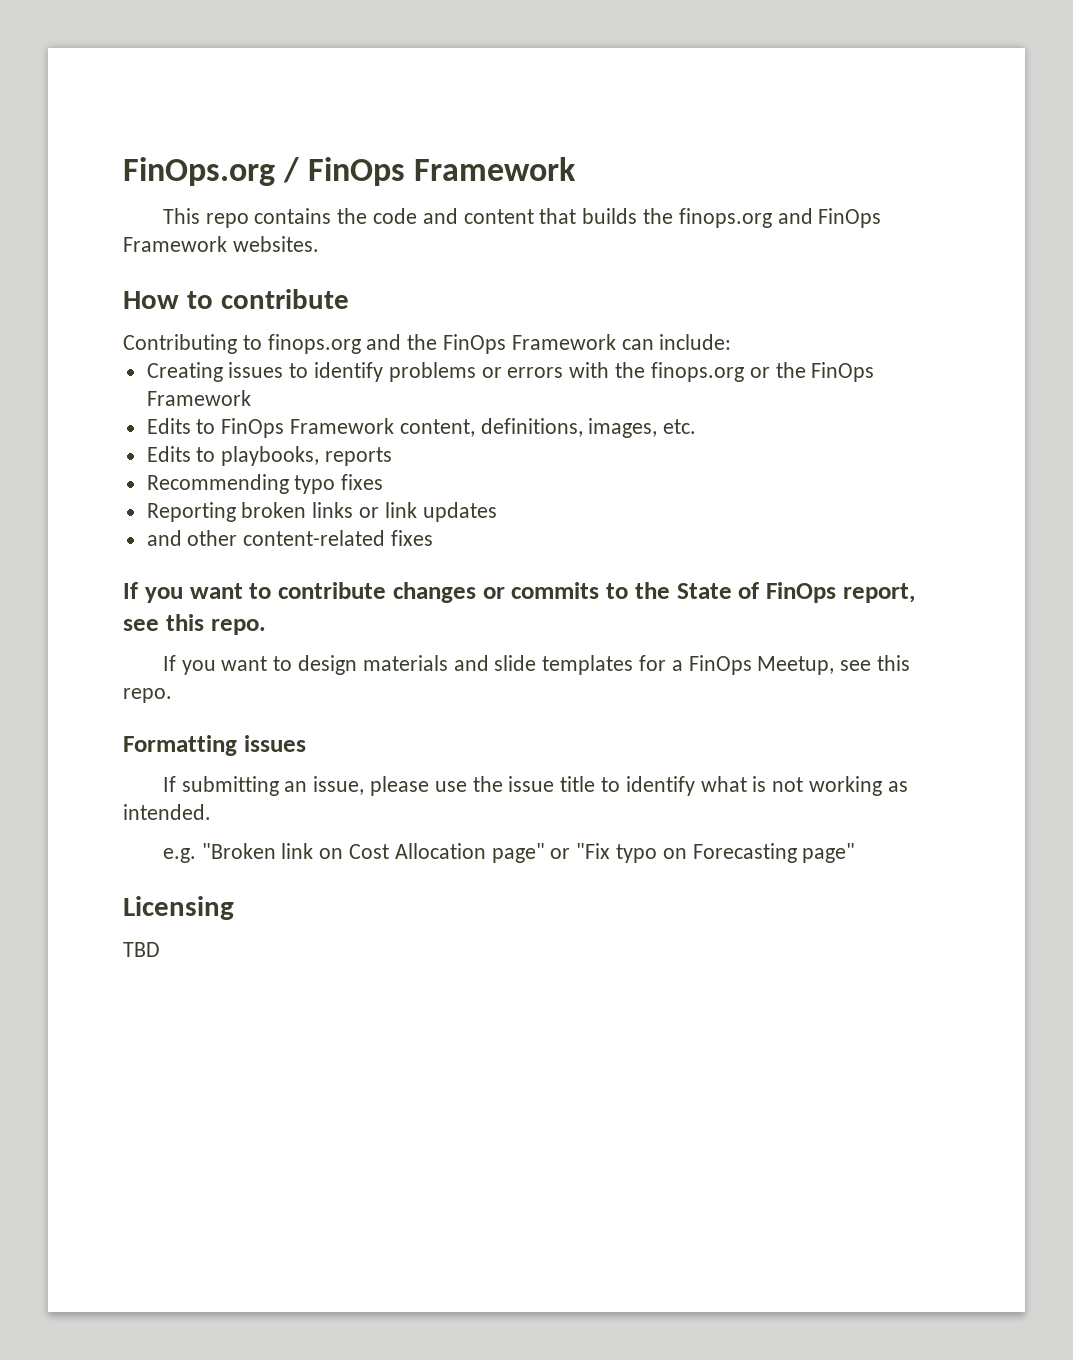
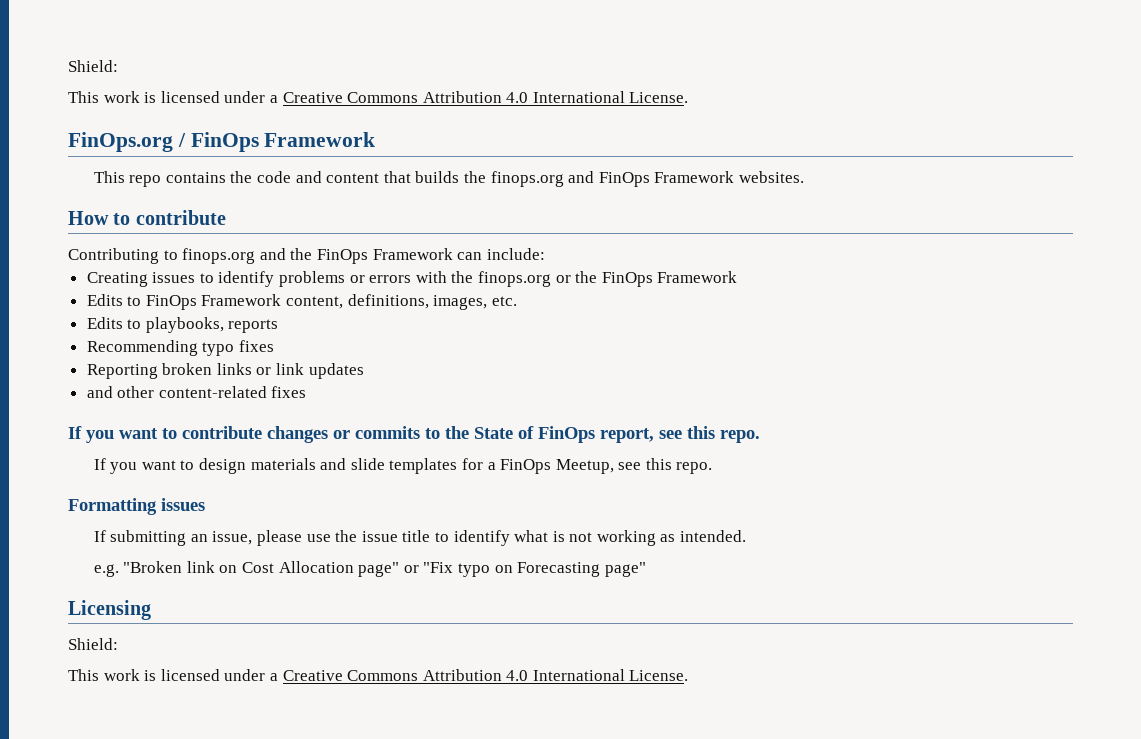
(123, 171) none -> [68,60,118,72] [68,91,689,103] Shield: // This work is licensed under a Creative Commons Attribution 4.0 International License. //
[123,942,160,957] TBD -> [68,638,118,650] [68,669,689,681] Shield: // This work is licensed under a Creative Commons Attribution 4.0 International License.

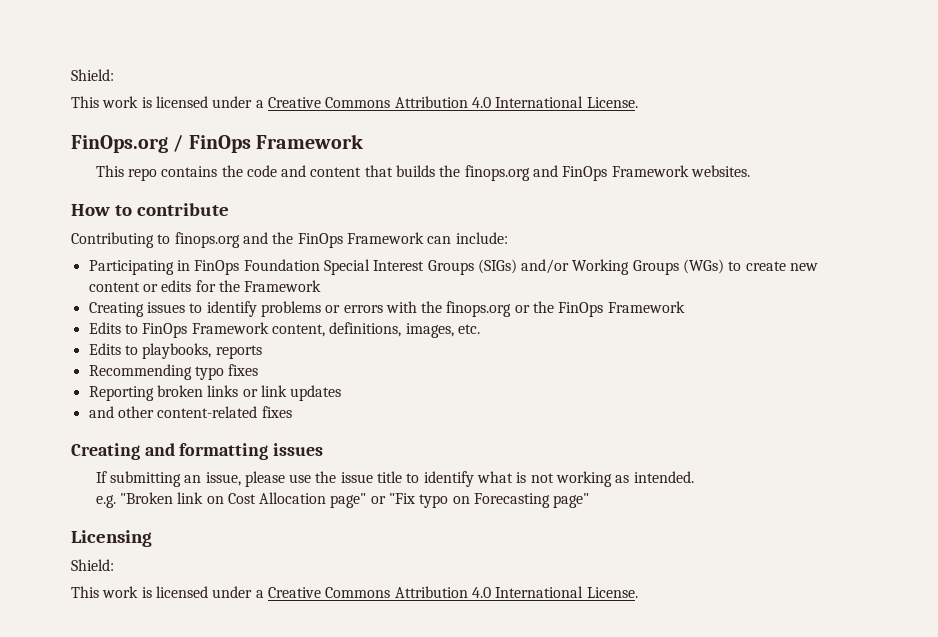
(545, 254) none -> [88,259,819,275] [88,280,322,292] // Participating in FinOps Foundation Special Interest Groups (SIGs) and/or Working Groups (WGs) to create new content or edits for the Framework
[68,426,760,443] [93,458,713,474] [68,498,157,515] If you want to contribute changes or commits to the State of FinOps report, see this repo. // If you want to design materials and slide templates for a FinOps Meetup, see this repo. // Formatting -> [71,443,269,460] Creating and formatting

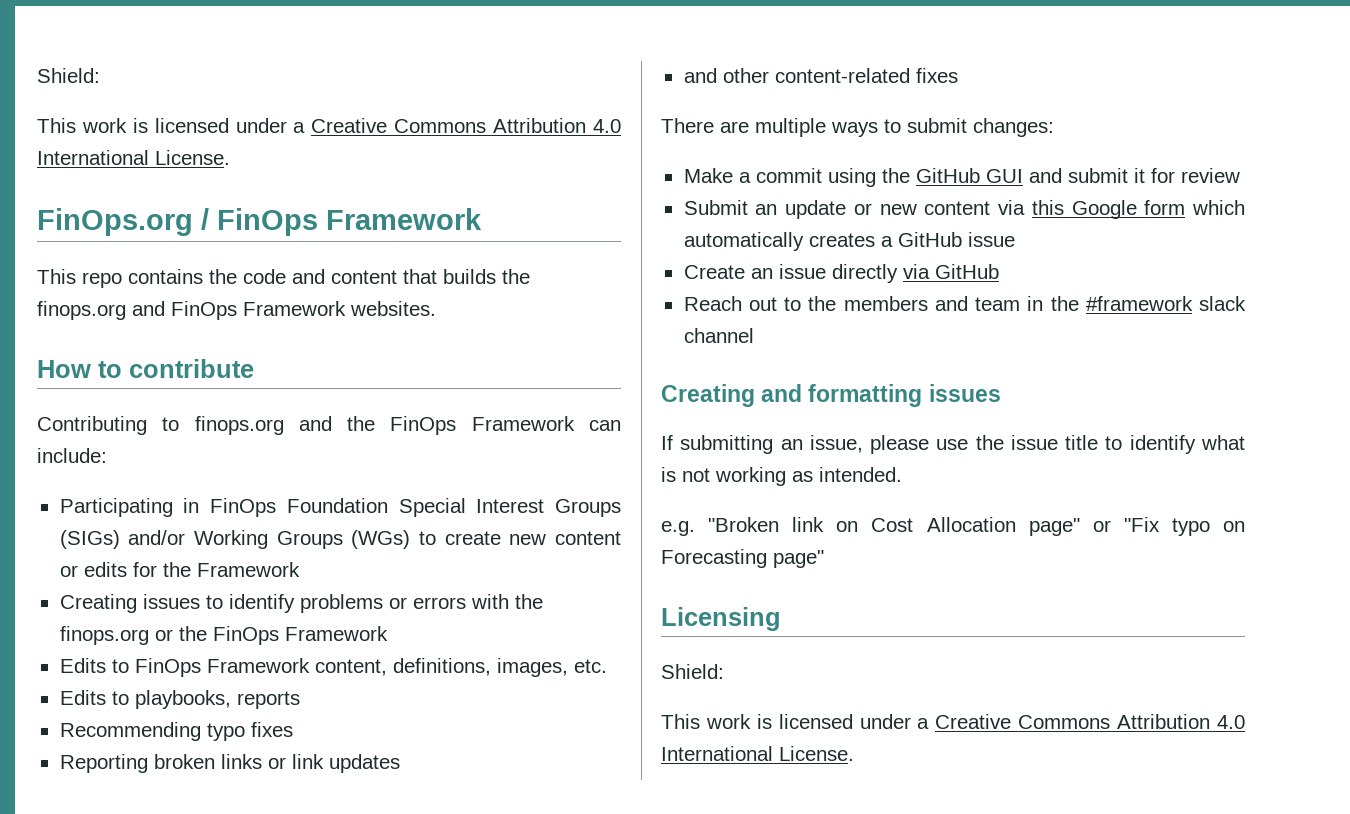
(292, 412) none -> [661,118,1054,137] [683,168,1240,187] [683,200,1245,219] [683,232,1015,251] [683,264,999,283] [683,296,1246,311] [683,328,754,343] // There are multiple ways to submit changes: // Make a commit using the GitHub GUI and submit it for review // Submit an update or new content via this Google form which automatically creates a GitHub issue // Create an issue directly via GitHub // Reach out to the members and team in the #framework slack channel

